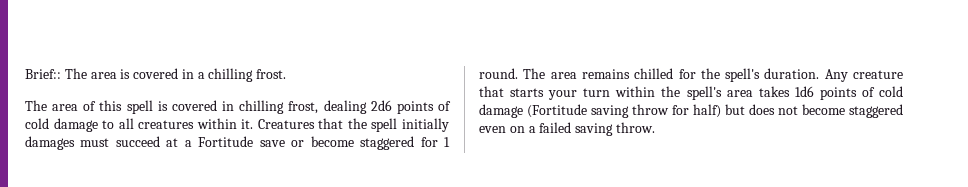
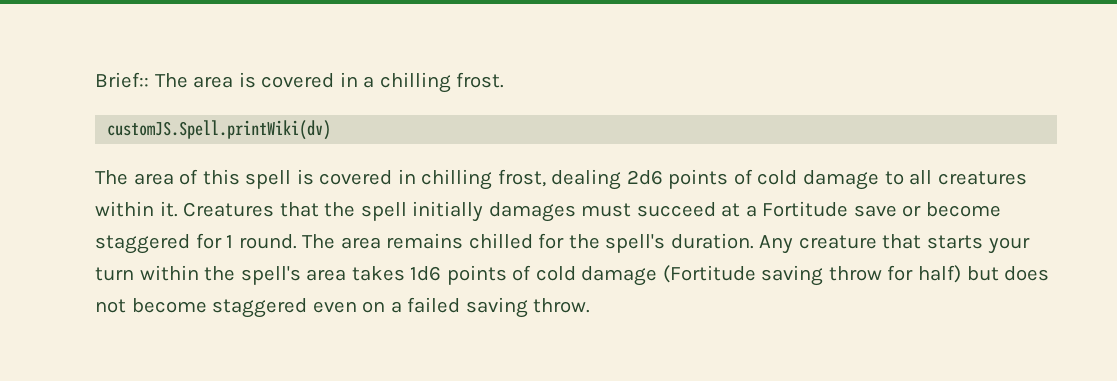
(287, 74) none -> [107,120,332,140] // customJS.Spell.printWiki(dv)

